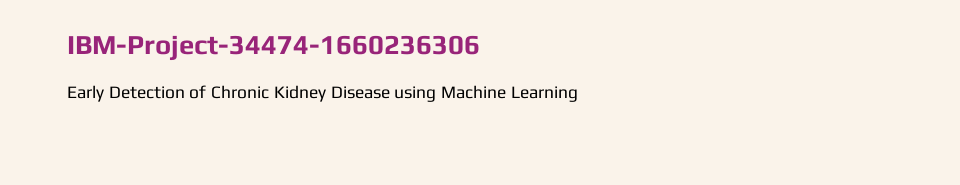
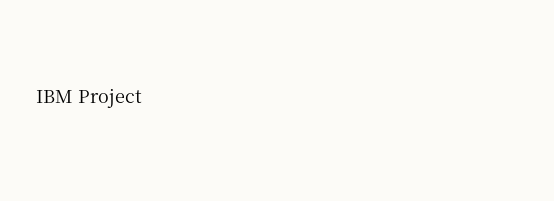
[67,35,480,61] [67,85,578,102] IBM-Project-34474-1660236306 // Early Detection of Chronic Kidney Disease using Machine Learning -> [36,88,142,108] IBM Project

